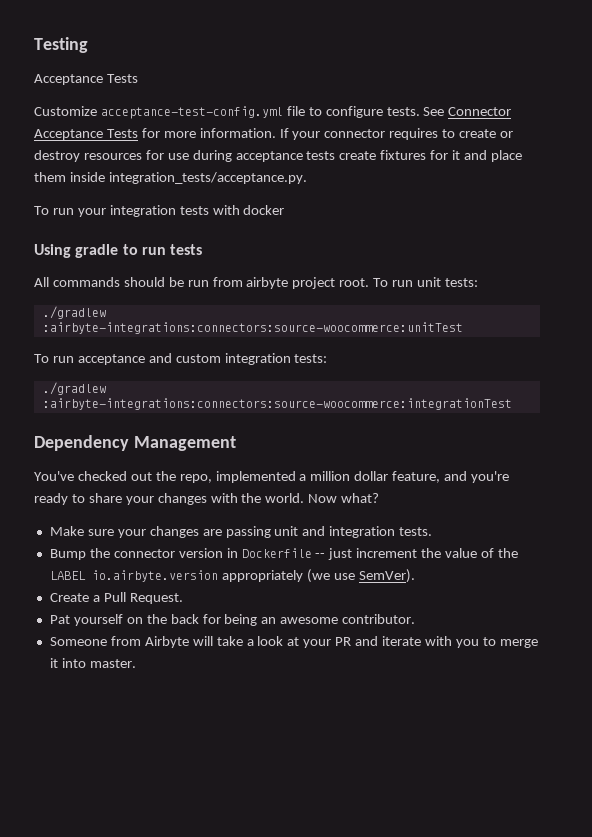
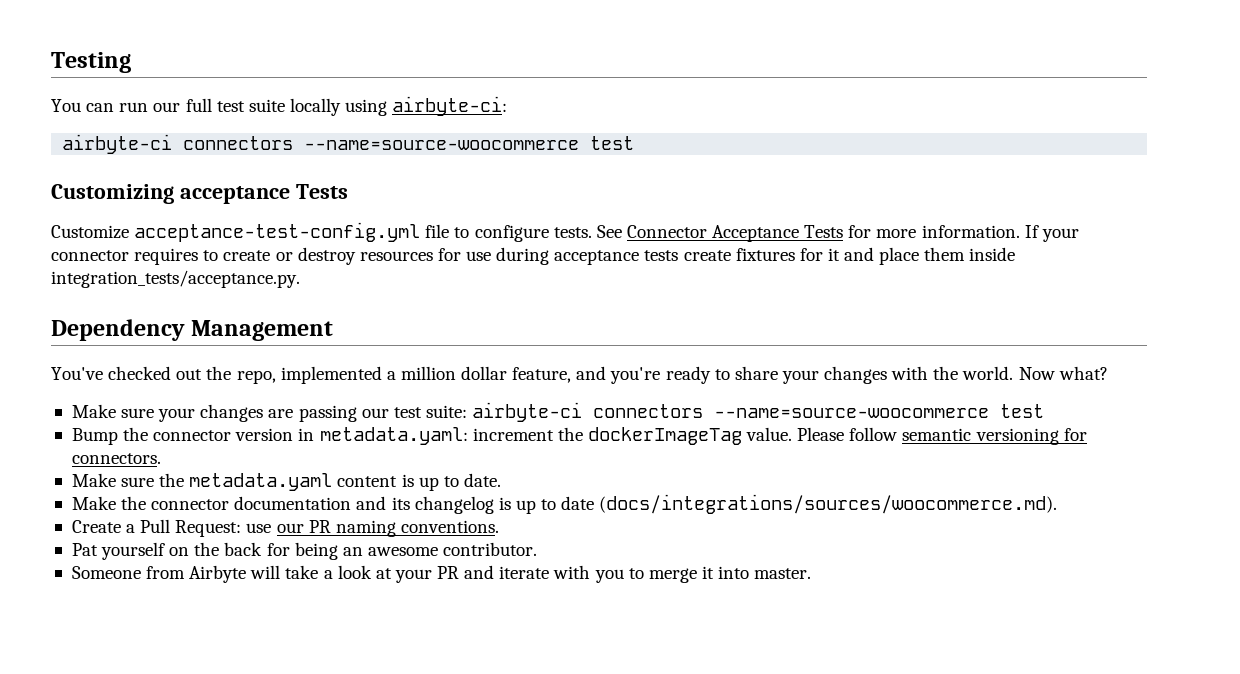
[34,74,103,85] Acceptance -> [51,96,508,116] [62,134,635,154] [51,184,290,204] You can run our full test suite locally using airbyte-ci: // airbyte-ci connectors --name=source-woocommerce test // Customizing acceptance
[34,205,285,217] [34,244,203,258] [34,277,478,289] [42,306,106,319] [42,322,463,334] [34,353,328,365] [42,382,106,395] [42,398,512,410] // To run your integration tests with docker // Using gradle to run tests // All commands should be run from airbyte project root. To run unit tests: // ./gradlew :airbyte-integrations:connectors:source-woocommerce:unitTest // To run acceptance and custom integration tests: // ./gradlew :airbyte-integrations:connectors:source-woocommerce:integrationTest -> (300, 279) none
[274,526,433,538] unit and integration tests. -> [361,402,1045,422] our test suite: airbyte-ci connectors --name=source-woocommerce test
[241,548,518,560] [49,569,415,583] [49,592,183,604] Dockerfile -- just increment the value of the LABEL io.airbyte.version appropriately (we use SemVer). // Create a Pull Request. -> [319,427,1087,445] [71,453,161,464] [71,473,501,491] [71,494,1058,514] [71,519,499,537] metadata.yaml: increment the dockerImageTag value. Please follow semantic versioning for connectors. // Make sure the metadata.yaml content is up to date. // Make the connector documentation and its changelog is up to date (docs/integrations/sources/woocommerce.md). // Create a Pull Request: use our PR naming conventions.

